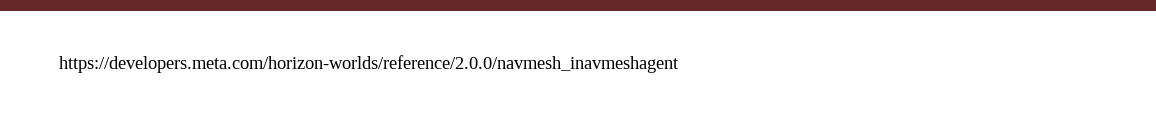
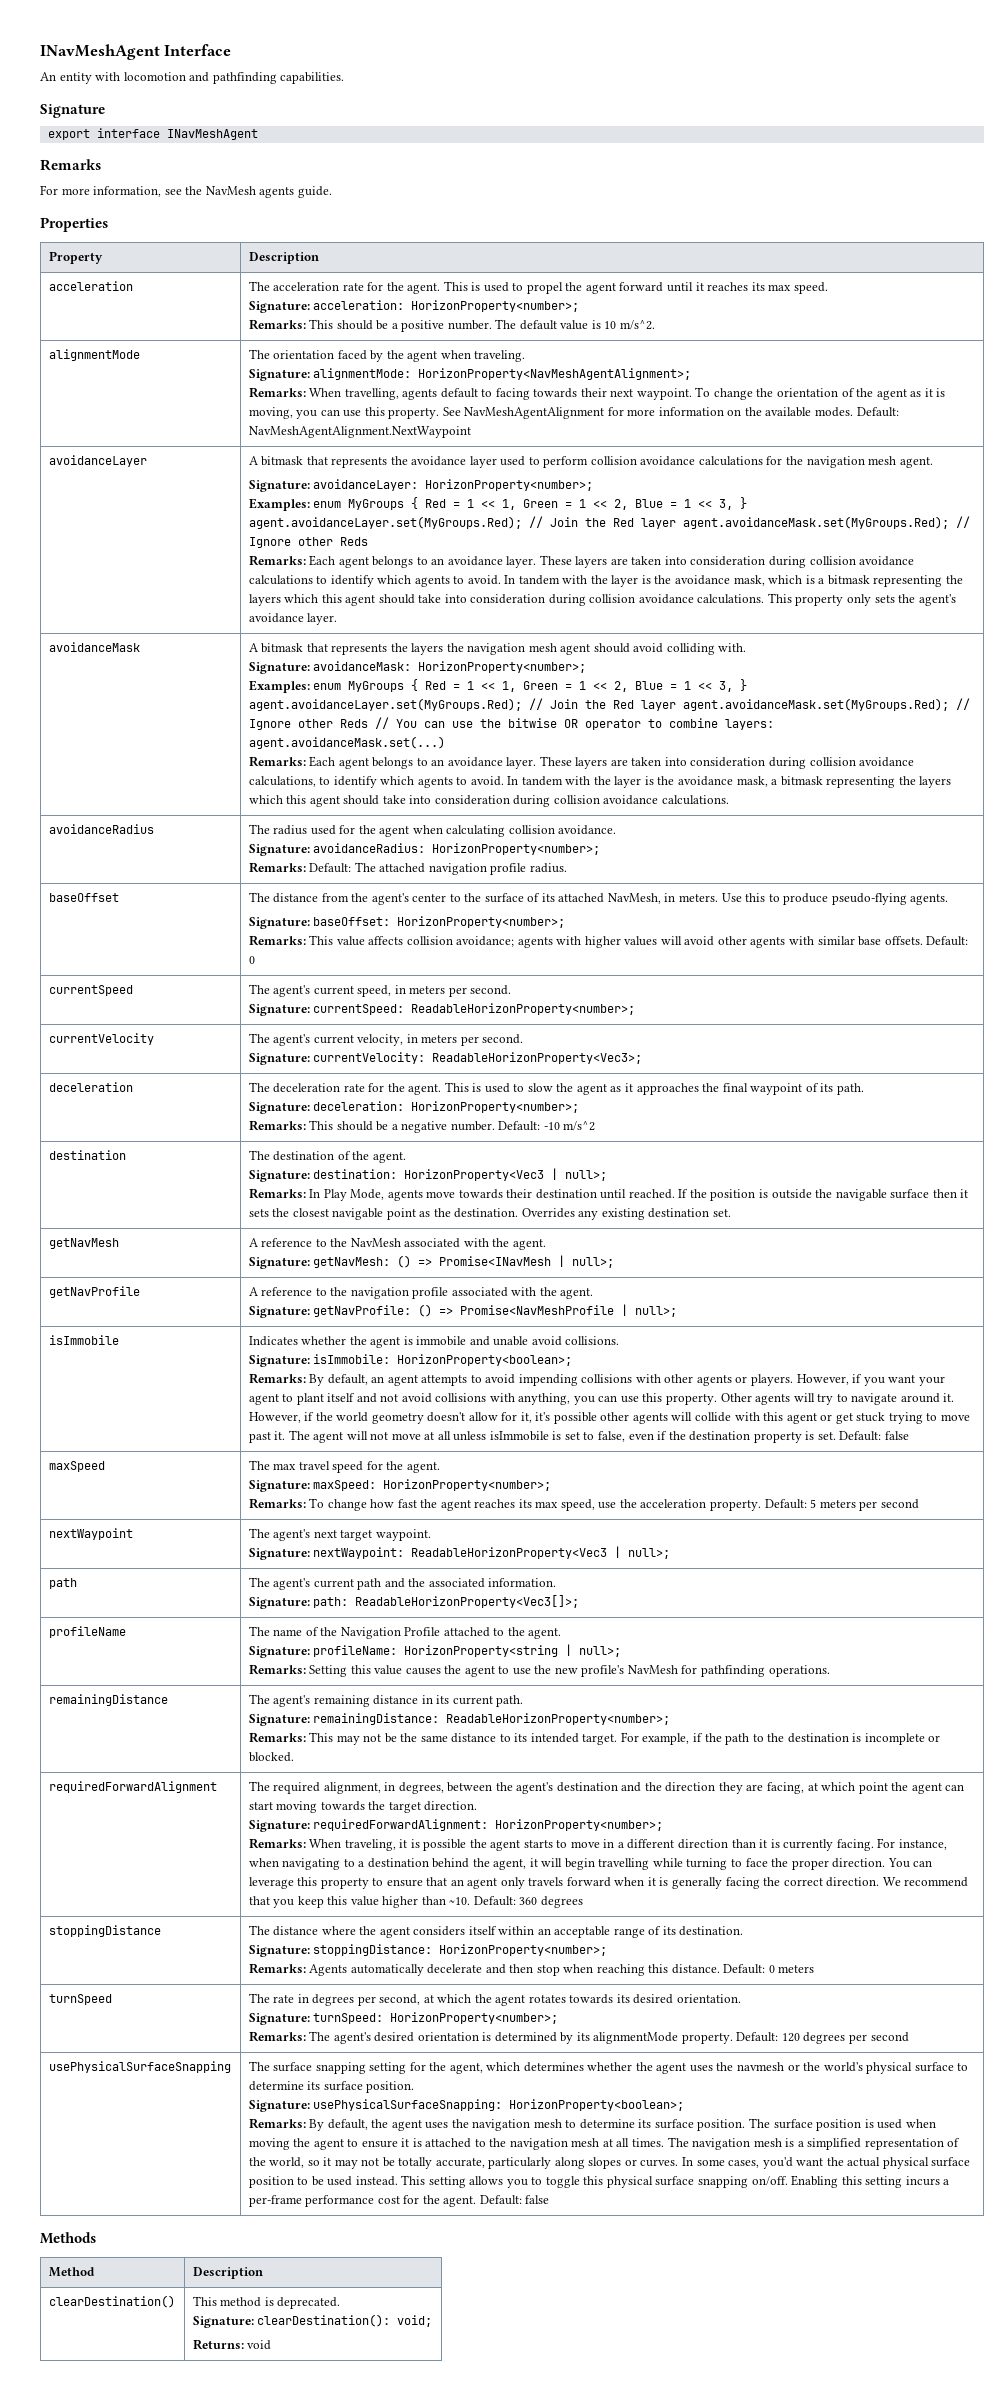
[59,55,679,73] https://developers.meta.com/horizon-worlds/reference/2.0.0/navmesh_inavmeshagent -> [40,44,232,60] [40,72,345,84] [40,104,105,118] [47,128,258,140] [40,159,101,171] [40,185,332,198] [40,217,108,232] [48,251,103,264] [248,252,319,264] [48,281,133,291] [248,281,828,294] [248,300,580,313] [248,319,655,332] [48,349,140,361] [248,349,526,362] [248,368,692,381] [248,387,946,400] [248,407,899,419] [248,426,471,438] [48,455,147,467] [248,456,933,468] [248,479,594,492] [248,497,748,511] [248,516,970,529] [248,537,368,548] [248,555,915,568] [248,575,963,587] [248,593,956,606] [248,613,338,625] [48,642,140,652] [248,643,747,655] [248,661,587,674] [248,679,748,693] [248,698,970,711] [248,717,774,730] [248,736,445,749] [248,756,915,769] [248,776,952,788] [248,795,729,807] [48,824,154,834] [248,824,617,837] [248,843,601,856] [248,862,567,875] [48,893,119,902] [248,892,949,905] [248,916,566,929] [248,935,969,948] [248,956,255,964] [48,985,133,996] [248,984,512,997] [248,1003,636,1016] [48,1033,154,1045] [248,1033,524,1046] [248,1052,643,1065] [48,1082,133,1092] [248,1082,864,1095] [248,1101,580,1114] [248,1120,596,1133] [48,1150,126,1160] [248,1150,406,1163] [248,1168,608,1182] [248,1188,969,1201] [248,1208,731,1220] [48,1238,119,1249] [248,1238,546,1250] [248,1255,615,1269] [48,1286,140,1298] [248,1287,594,1299] [248,1304,678,1318] [48,1335,119,1345] [248,1336,620,1348] [248,1354,573,1367] [248,1373,945,1386] [248,1393,955,1405] [248,1412,970,1424] [248,1430,909,1443] [48,1461,105,1472] [248,1460,440,1473] [248,1479,552,1492] [248,1498,919,1511] [48,1528,133,1540] [248,1528,431,1541] [248,1546,671,1560] [48,1578,77,1589] [248,1577,557,1590] [248,1595,580,1609] [48,1626,126,1638] [248,1626,562,1639] [248,1644,622,1658] [248,1664,830,1677] [48,1694,168,1706] [248,1694,524,1707] [248,1713,671,1726] [248,1732,941,1745] [248,1752,294,1762] [48,1781,217,1793] [248,1781,965,1794] [248,1801,478,1813] [248,1819,664,1832] [248,1838,947,1851] [248,1858,933,1870] [248,1877,969,1889] [248,1896,583,1908] [48,1925,161,1937] [248,1925,744,1938] [248,1944,608,1957] [248,1963,815,1976] [48,1994,112,2005] [248,1993,742,2006] [248,2012,559,2025] [248,2031,909,2044] [48,2061,231,2073] [248,2061,969,2074] [248,2081,415,2093] [248,2099,685,2112] [248,2118,936,2131] [248,2137,961,2150] [248,2157,971,2169] [248,2175,950,2188] [248,2195,550,2207] [40,2232,96,2244] [48,2267,95,2277] [192,2267,263,2279] [48,2295,175,2308] [192,2296,341,2309] [192,2314,433,2328] [192,2339,272,2350] INavMeshAgent Interface // An entity with locomotion and pathfinding capabilities. // Signature // export interface INavMeshAgent // Remarks // For more information, see the NavMesh agents guide. // Properties // Property | Description // acceleration | The acceleration rate for the agent. This is used to propel the agent forward until it reaches its max speed. // Signature: acceleration: HorizonProperty<number>; // Remarks: This should be a positive number. The default value is 10 m/s^2. // alignmentMode | The orientation faced by the agent when traveling. // Signature: alignmentMode: HorizonProperty<NavMeshAgentAlignment>; // Remarks: When travelling, agents default to facing towards their next waypoint. To change the orientation of the agent as it is moving, you can use this property. See NavMeshAgentAlignment for more information on the available modes. Default: NavMeshAgentAlignment.NextWaypoint // avoidanceLayer | A bitmask that represents the avoidance layer used to perform collision avoidance calculations for the navigation mesh agent. // Signature: avoidanceLayer: HorizonProperty<number>; // Examples: enum MyGroups { Red = 1 << 1, Green = 1 << 2, Blue = 1 << 3, } agent.avoidanceLayer.set(MyGroups.Red); // Join the Red layer agent.avoidanceMask.set(MyGroups.Red); // Ignore other Reds // Remarks: Each agent belongs to an avoidance layer. These layers are taken into consideration during collision avoidance calculations to identify which agents to avoid. In tandem with the layer is the avoidance mask, which is a bitmask representing the layers which this agent should take into consideration during collision avoidance calculations. This property only sets the agent's avoidance layer. // avoidanceMask | A bitmask that represents the layers the navigation mesh agent should avoid colliding with. // Signature: avoidanceMask: HorizonProperty<number>; // Examples: enum MyGroups { Red = 1 << 1, Green = 1 << 2, Blue = 1 << 3, } agent.avoidanceLayer.set(MyGroups.Red); // Join the Red layer agent.avoidanceMask.set(MyGroups.Red); // Ignore other Reds // You can use the bitwise OR operator to combine layers: agent.avoidanceMask.set(...) // Remarks: Each agent belongs to an avoidance layer. These layers are taken into consideration during collision avoidance calculations, to identify which agents to avoid. In tandem with the layer is the avoidance mask, a bitmask representing the layers which this agent should take into consideration during collision avoidance calculations. // avoidanceRadius | The radius used for the agent when calculating collision avoidance. // Signature: avoidanceRadius: HorizonProperty<number>; // Remarks: Default: The attached navigation profile radius. // baseOffset | The distance from the agent's center to the surface of its attached NavMesh, in meters. Use this to produce pseudo-flying agents. // Signature: baseOffset: HorizonProperty<number>; // Remarks: This value affects collision avoidance; agents with higher values will avoid other agents with similar base offsets. Default: 0 // currentSpeed | The agent's current speed, in meters per second. // Signature: currentSpeed: ReadableHorizonProperty<number>; // currentVelocity | The agent's current velocity, in meters per second. // Signature: currentVelocity: ReadableHorizonProperty<Vec3>; // deceleration | The deceleration rate for the agent. This is used to slow the agent as it approaches the final waypoint of its path. // Signature: deceleration: HorizonProperty<number>; // Remarks: This should be a negative number. Default: -10 m/s^2 // destination | The destination of the agent. // Signature: destination: HorizonProperty<Vec3 | null>; // Remarks: In Play Mode, agents move towards their destination until reached. If the position is outside the navigable surface then it sets the closest navigable point as the destination. Overrides any existing destination set. // getNavMesh | A reference to the NavMesh associated with the agent. // Signature: getNavMesh: () => Promise<INavMesh | null>; // getNavProfile | A reference to the navigation profile associated with the agent. // Signature: getNavProfile: () => Promise<NavMeshProfile | null>; // isImmobile | Indicates whether the agent is immobile and unable avoid collisions. // Signature: isImmobile: HorizonProperty<boolean>; // Remarks: By default, an agent attempts to avoid impending collisions with other agents or players. However, if you want your agent to plant itself and not avoid collisions with anything, you can use this property. Other agents will try to navigate around it. However, if the world geometry doesn't allow for it, it's possible other agents will collide with this agent or get stuck trying to move past it. The agent will not move at all unless isImmobile is set to false, even if the destination property is set. Default: false // maxSpeed | The max travel speed for the agent. // Signature: maxSpeed: HorizonProperty<number>; // Remarks: To change how fast the agent reaches its max speed, use the acceleration property. Default: 5 meters per second // nextWaypoint | The agent's next target waypoint. // Signature: nextWaypoint: ReadableHorizonProperty<Vec3 | null>; // path | The agent's current path and the associated information. // Signature: path: ReadableHorizonProperty<Vec3[]>; // profileName | The name of the Navigation Profile attached to the agent. // Signature: profileName: HorizonProperty<string | null>; // Remarks: Setting this value causes the agent to use the new profile's NavMesh for pathfinding operations. // remainingDistance | The agent's remaining distance in its current path. // Signature: remainingDistance: ReadableHorizonProperty<number>; // Remarks: This may not be the same distance to its intended target. For example, if the path to the destination is incomplete or blocked. // requiredForwardAlignment | The required alignment, in degrees, between the agent's destination and the direction they are facing, at which point the agent can start moving towards the target direction. // Signature: requiredForwardAlignment: HorizonProperty<number>; // Remarks: When traveling, it is possible the agent starts to move in a different direction than it is currently facing. For instance, when navigating to a destination behind the agent, it will begin travelling while turning to face the proper direction. You can leverage this property to ensure that an agent only travels forward when it is generally facing the correct direction. We recommend that you keep this value higher than ~10. Default: 360 degrees // stoppingDistance | The distance where the agent considers itself within an acceptable range of its destination. // Signature: stoppingDistance: HorizonProperty<number>; // Remarks: Agents automatically decelerate and then stop when reaching this distance. Default: 0 meters // turnSpeed | The rate in degrees per second, at which the agent rotates towards its desired orientation. // Signature: turnSpeed: HorizonProperty<number>; // Remarks: The agent's desired orientation is determined by its alignmentMode property. Default: 120 degrees per second // usePhysicalSurfaceSnapping | The surface snapping setting for the agent, which determines whether the agent uses the navmesh or the world's physical surface to determine its surface position. // Signature: usePhysicalSurfaceSnapping: HorizonProperty<boolean>; // Remarks: By default, the agent uses the navigation mesh to determine its surface position. The surface position is used when moving the agent to ensure it is attached to the navigation mesh at all times. The navigation mesh is a simplified representation of the world, so it may not be totally accurate, particularly along slopes or curves. In some cases, you'd want the actual physical surface position to be used instead. This setting allows you to toggle this physical surface snapping on/off. Enabling this setting incurs a per-frame performance cost for the agent. Default: false // Methods // Method | Description // clearDestination() | This method is deprecated. // Signature: clearDestination(): void; // Returns: void

